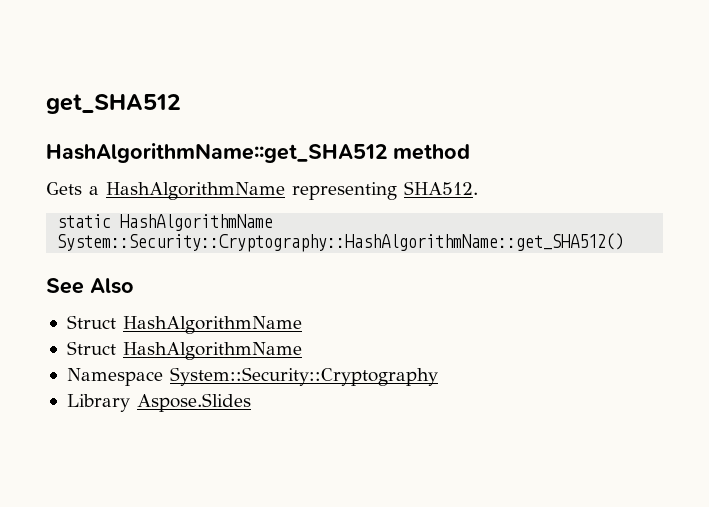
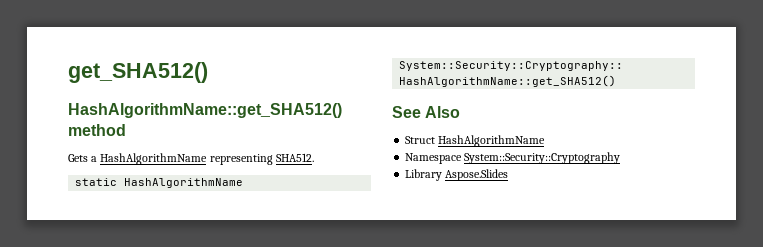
[46,94,181,114] [46,143,387,163] get_SHA512 // HashAlgorithmName::get_SHA512 -> [68,62,208,83] [68,103,342,118] get_SHA512() // HashAlgorithmName::get_SHA512()
[66,341,302,360] // Struct HashAlgorithmName -> (546, 141) none

